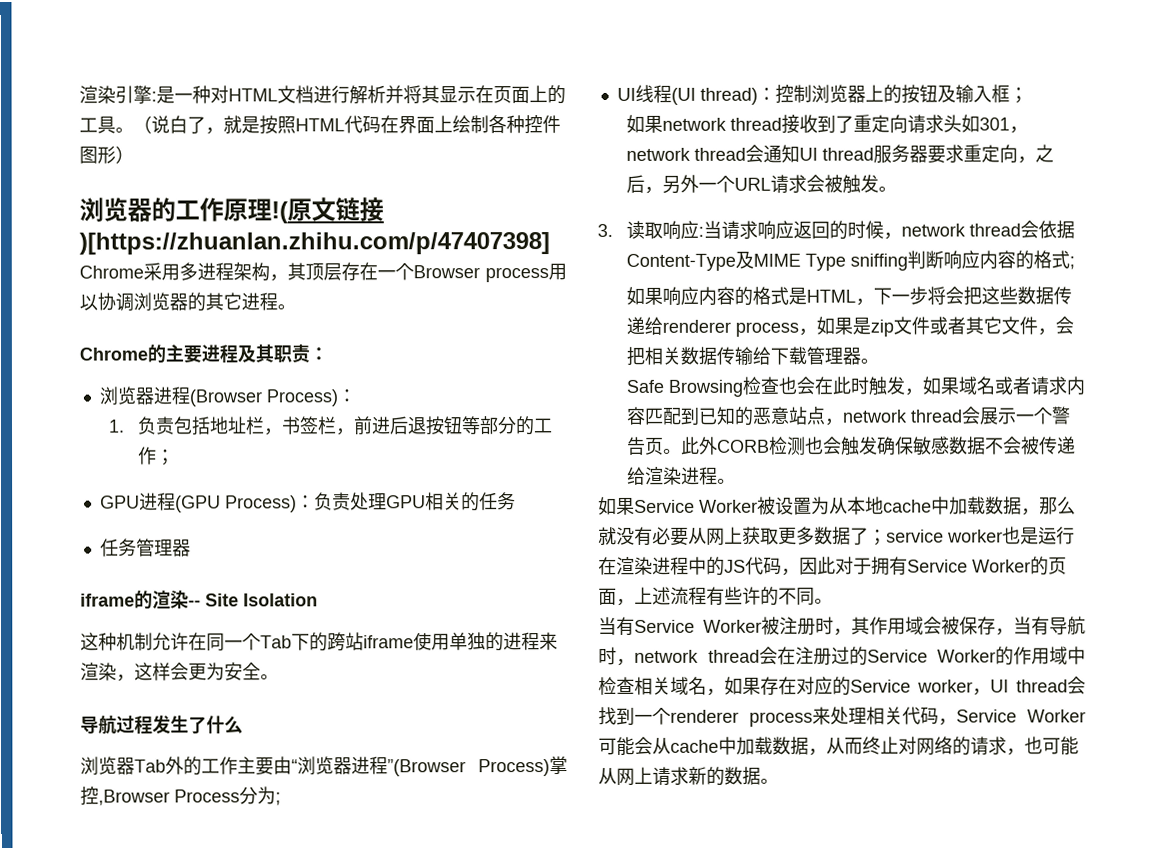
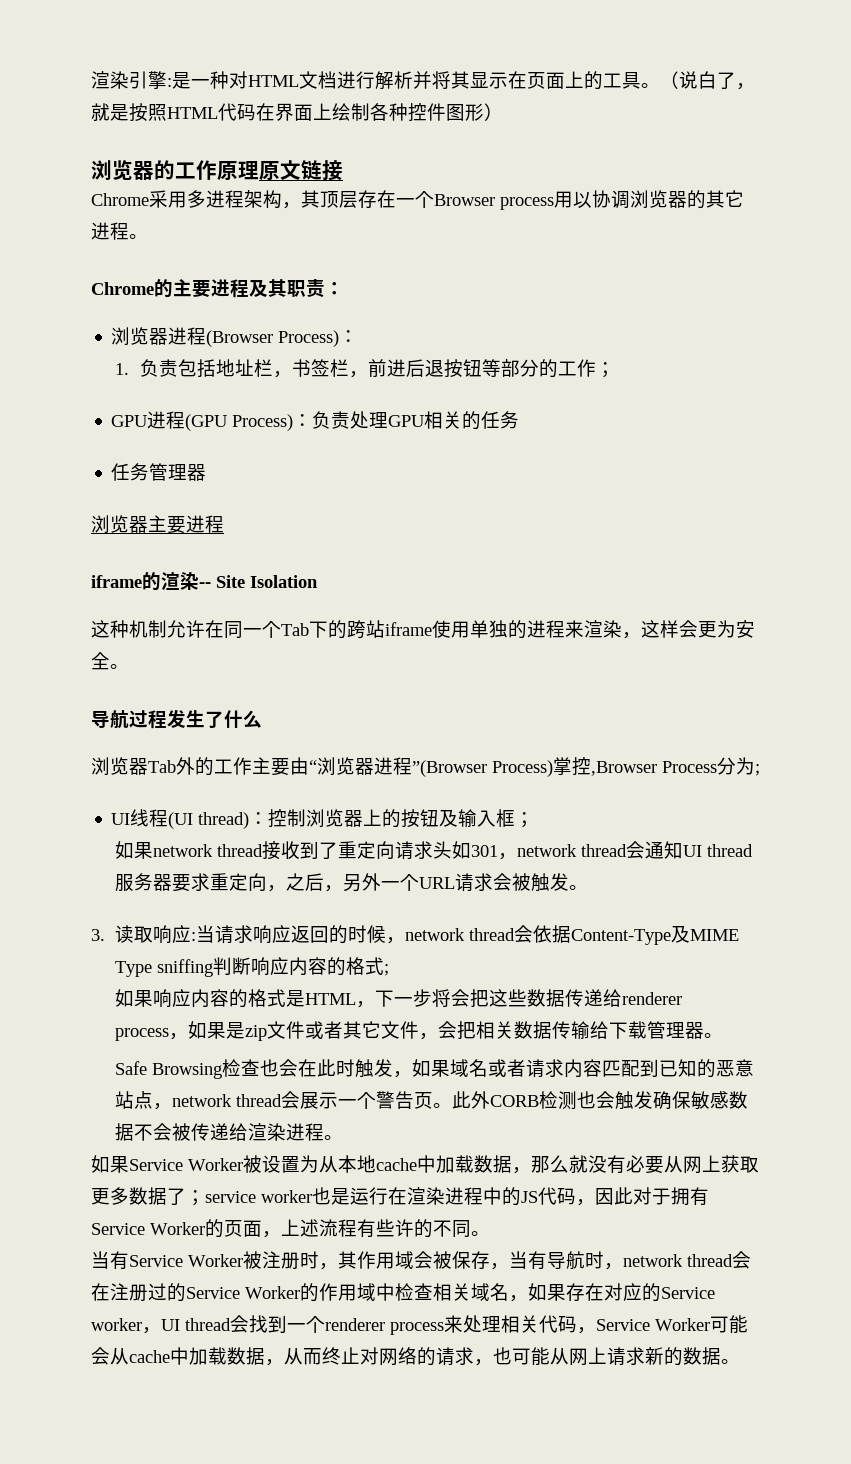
[271,201,288,224] !( -> (259, 170) none
[79,232,550,255] )[https://zhuanlan.zhihu.com/p/47407398] -> (343, 170) none
(191, 548) none -> [91,515,224,534] // 浏览器主要进程

